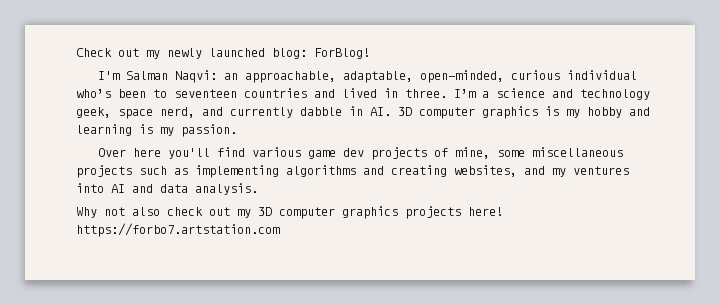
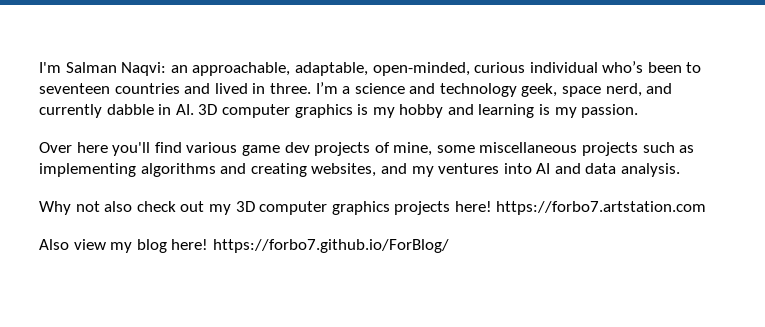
[76,48,370,59] Check out my newly launched blog: ForBlog! // -> (39, 67) none
(280, 230) none -> [39,239,449,253] // Also view my blog here! https://forbo7.github.io/ForBlog/

